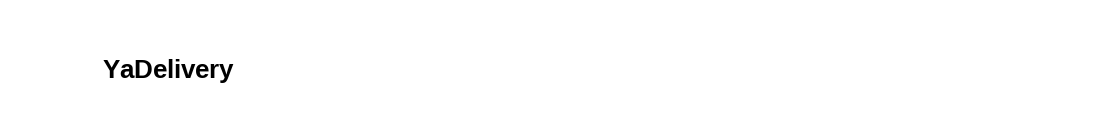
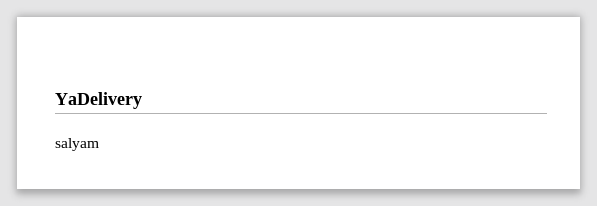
(234, 71) none -> [55,138,99,151] // salyam

